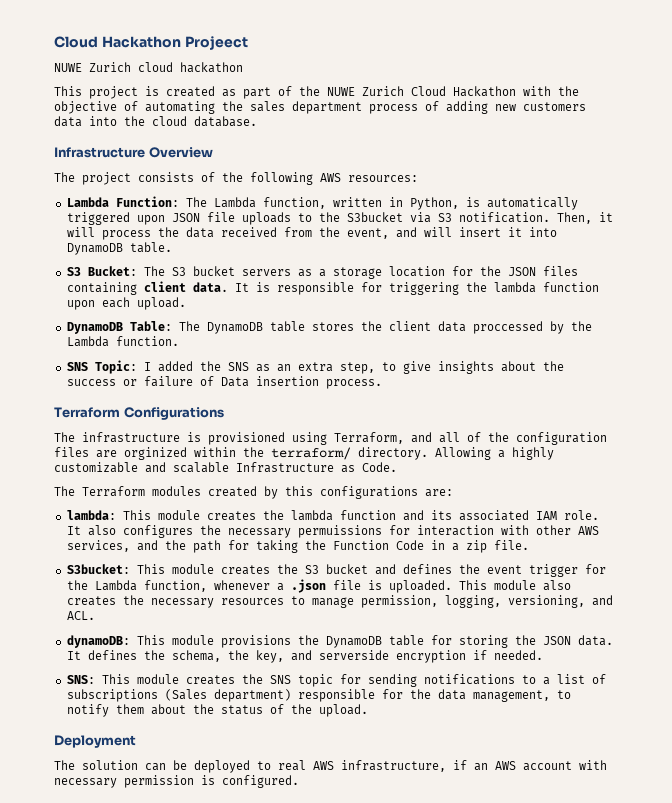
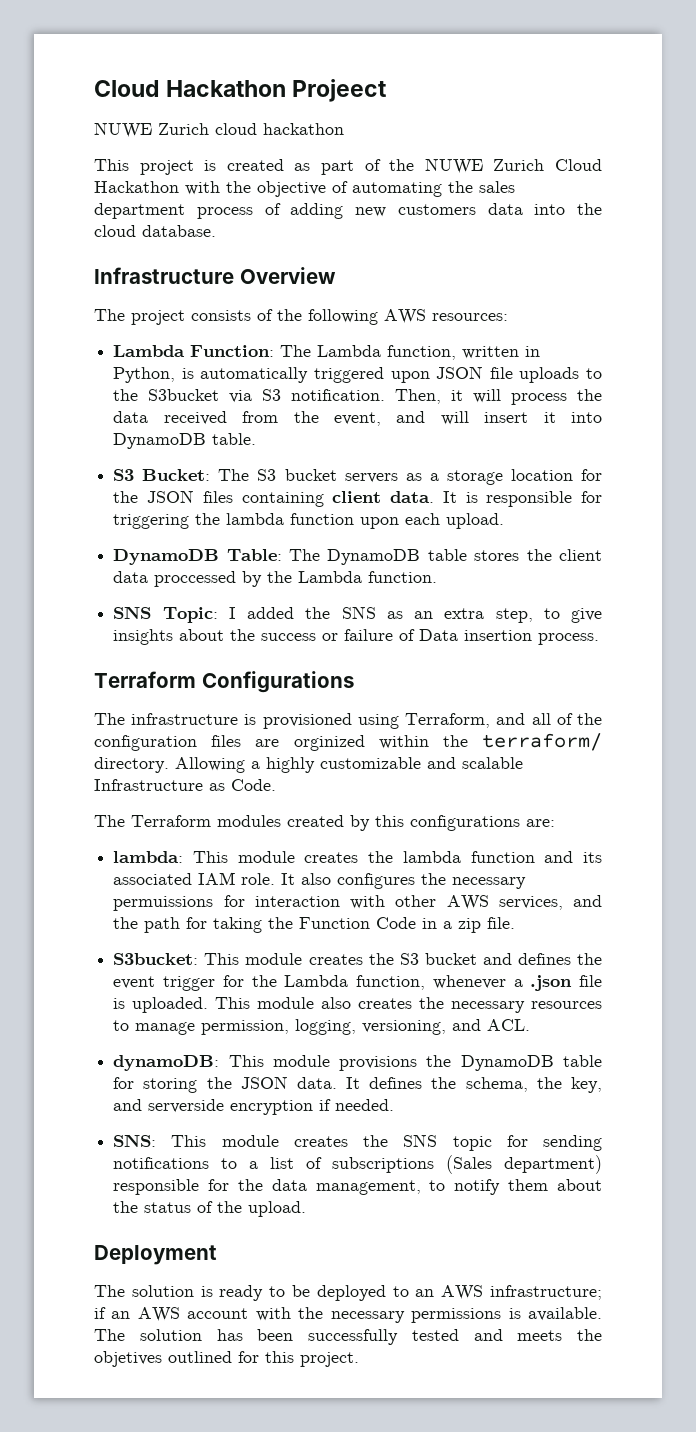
[145,760,446,773] can be deployed to real AWS infrastructure, -> [200,1285,602,1301] is ready to be deployed to an AWS infrastructure;
[54,775,299,788] necessary permission is configured. -> [298,1307,602,1323] [94,1329,602,1345] [94,1351,359,1367] the necessary permissions is available. The solution has been successfully tested and meets the objetives outlined for this project.

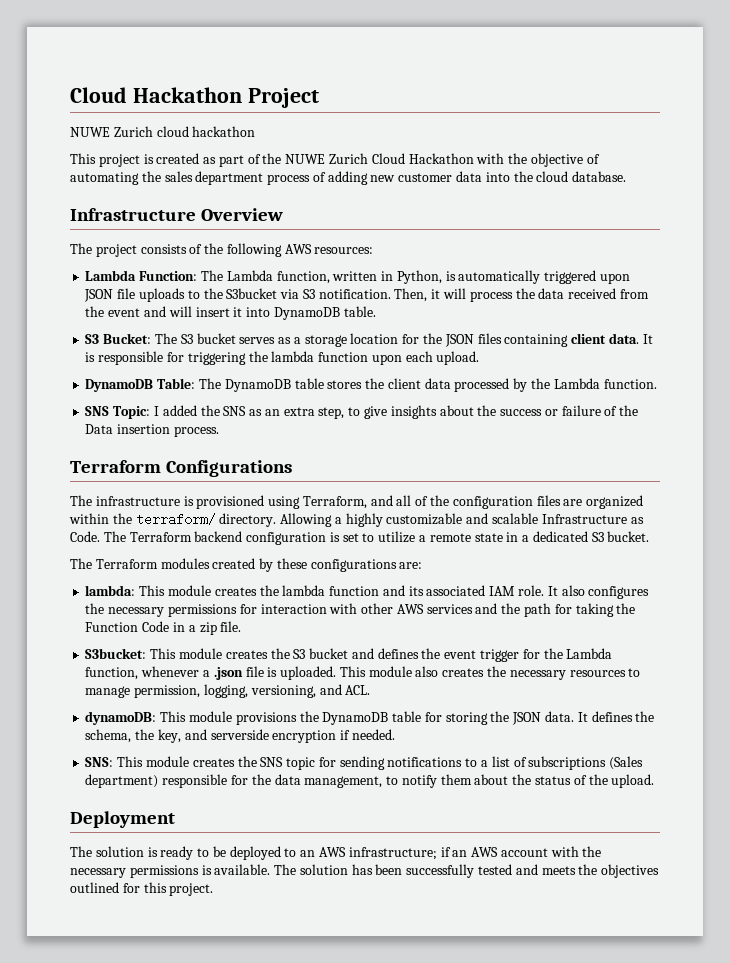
[94,79,388,102] Cloud Hackathon Projeect -> [70,87,319,108] Cloud Hackathon Project
[397,204,476,215] customers -> [398,173,453,182] customer
[333,412,381,426] event, -> [108,308,141,317] event
[344,473,398,483] servers -> [239,337,276,344] serves
[154,571,237,587] proccessed -> [454,378,510,392] processed
(416, 635) none -> [619,405,639,416] the
[293,735,365,751] orginized -> [586,495,644,509] organized
(276, 785) none -> [103,531,650,545] The Terraform backend configuration is set to utilize a remote state in a dedicated S3 bucket.
[375,815,404,827] this -> [276,558,307,569] these
[113,896,214,911] permuissions -> [167,604,237,617] permissions
[498,896,563,910] services, -> [426,604,473,614] services
[94,1351,162,1367] objetives -> [601,864,660,878] objectives

